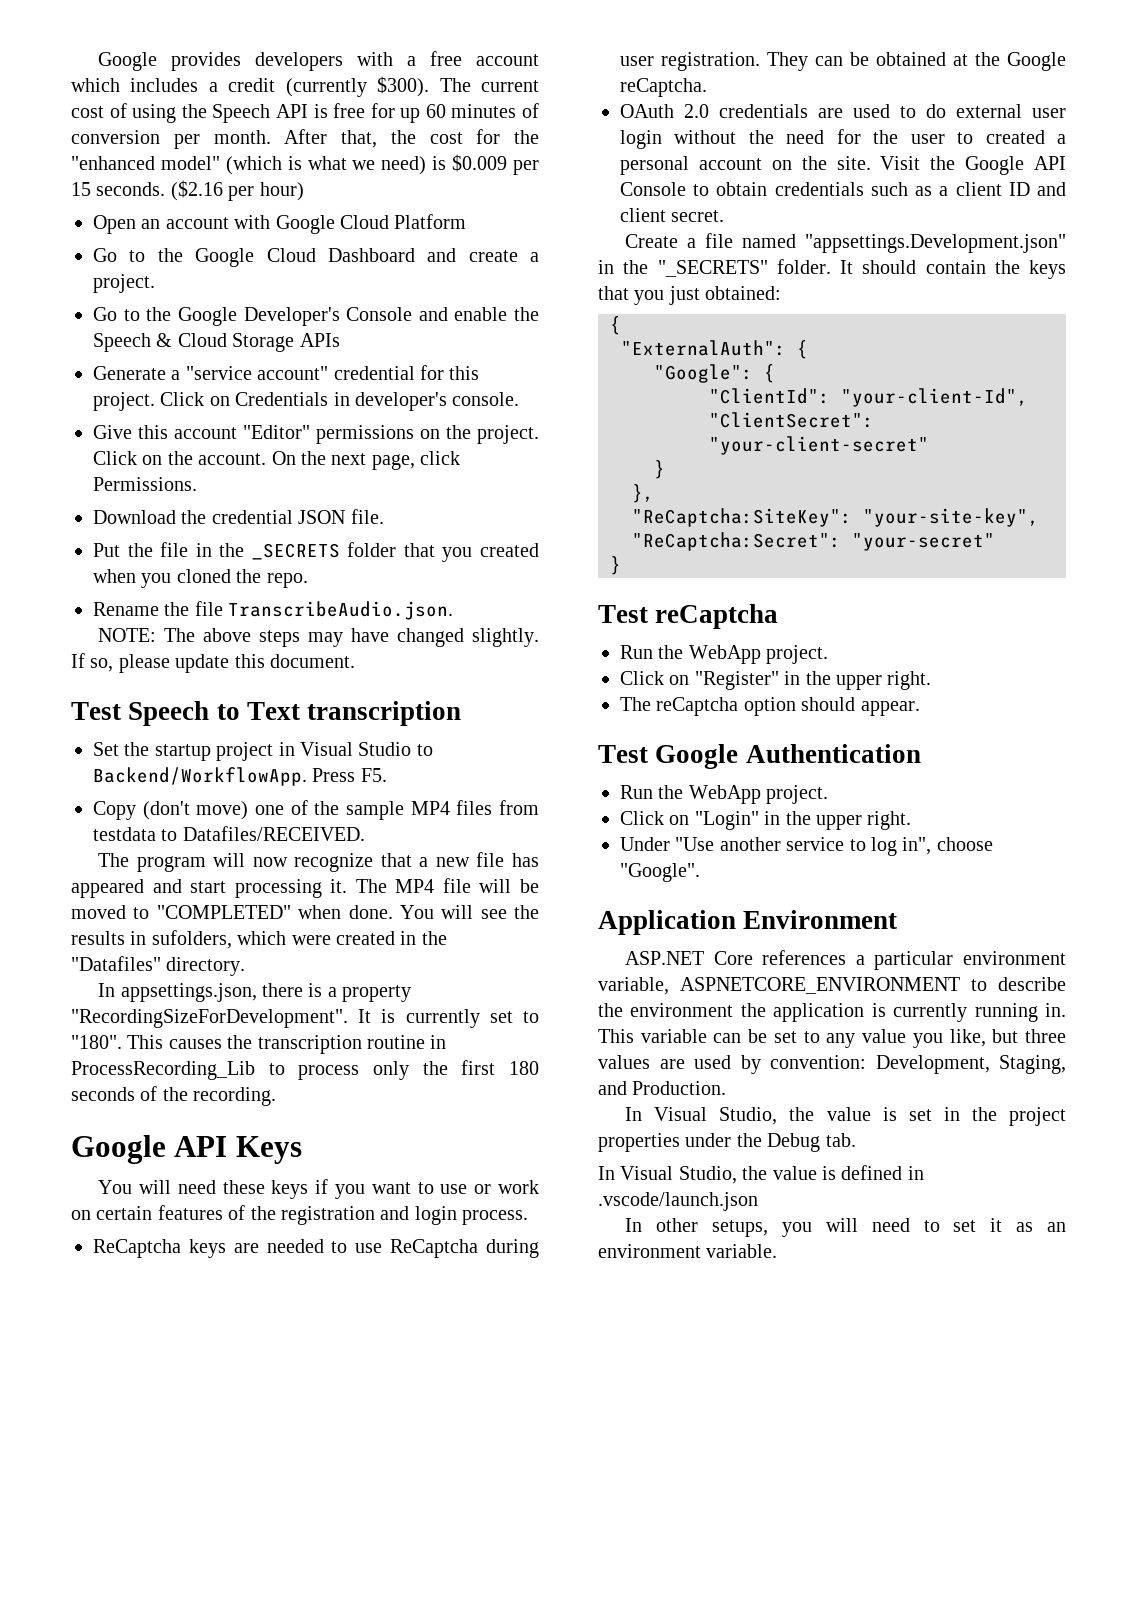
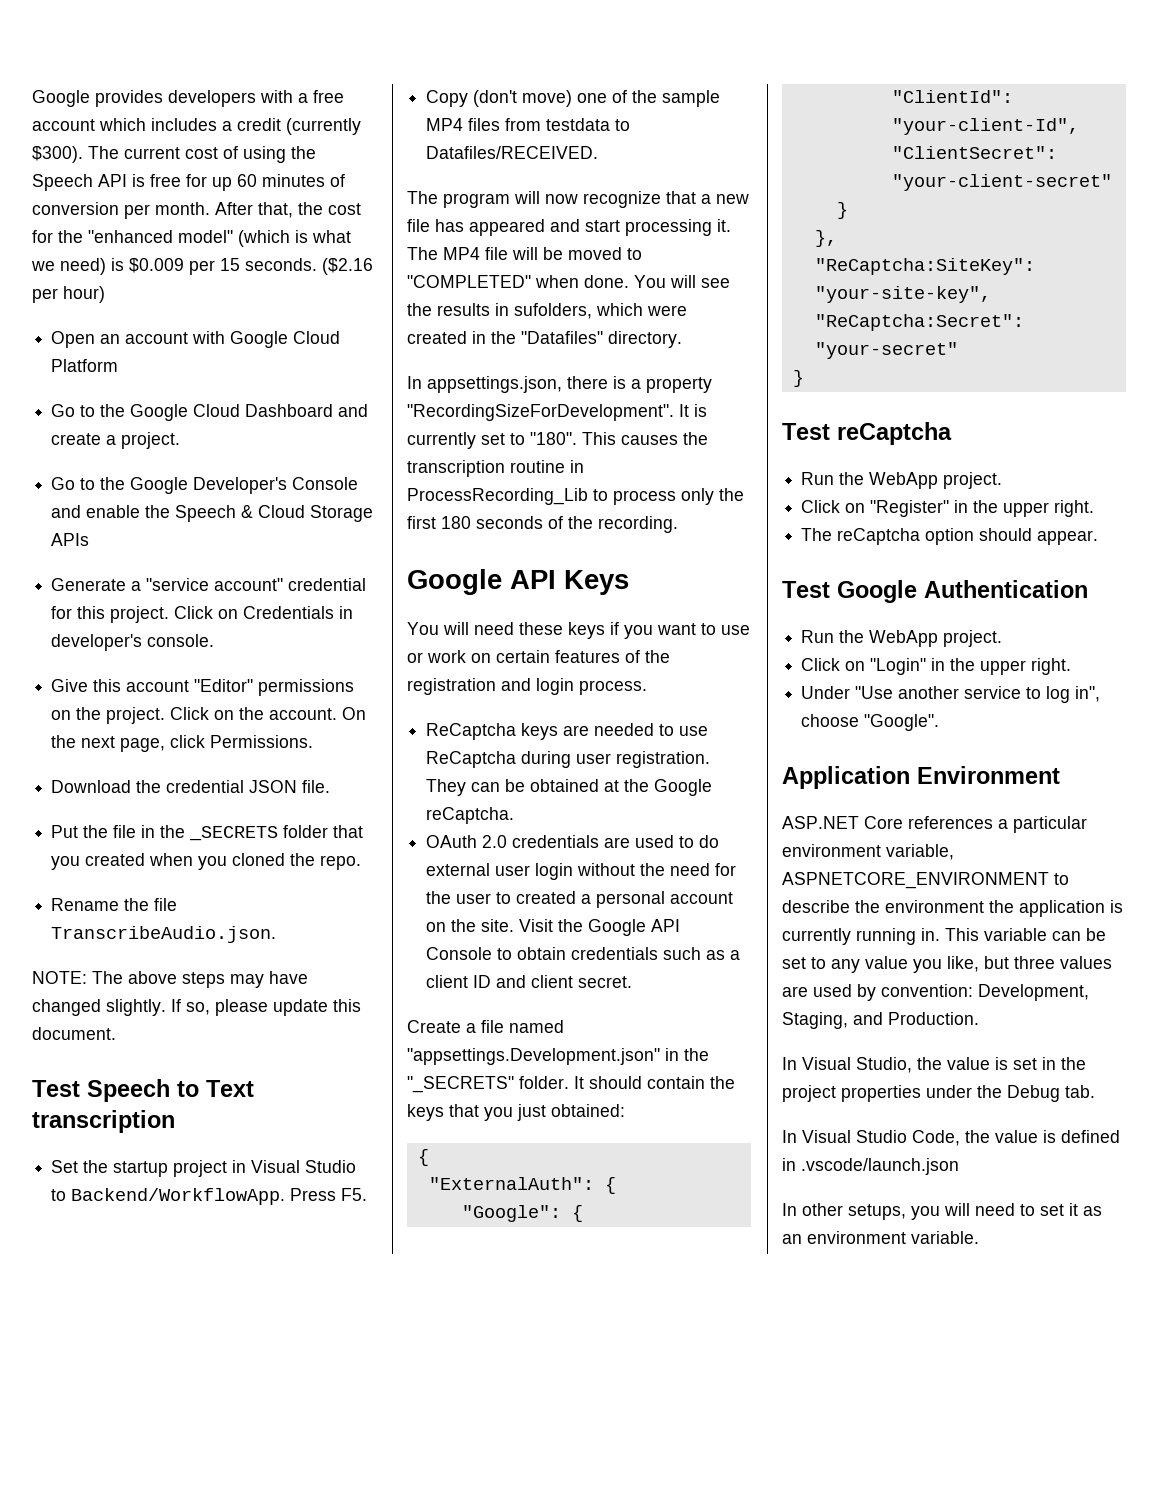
[678,1166,737,1184] Studio, -> [856,1130,960,1146] Studio Code,

